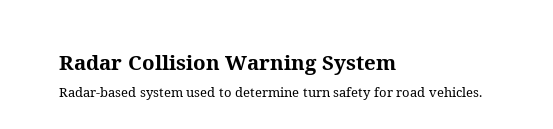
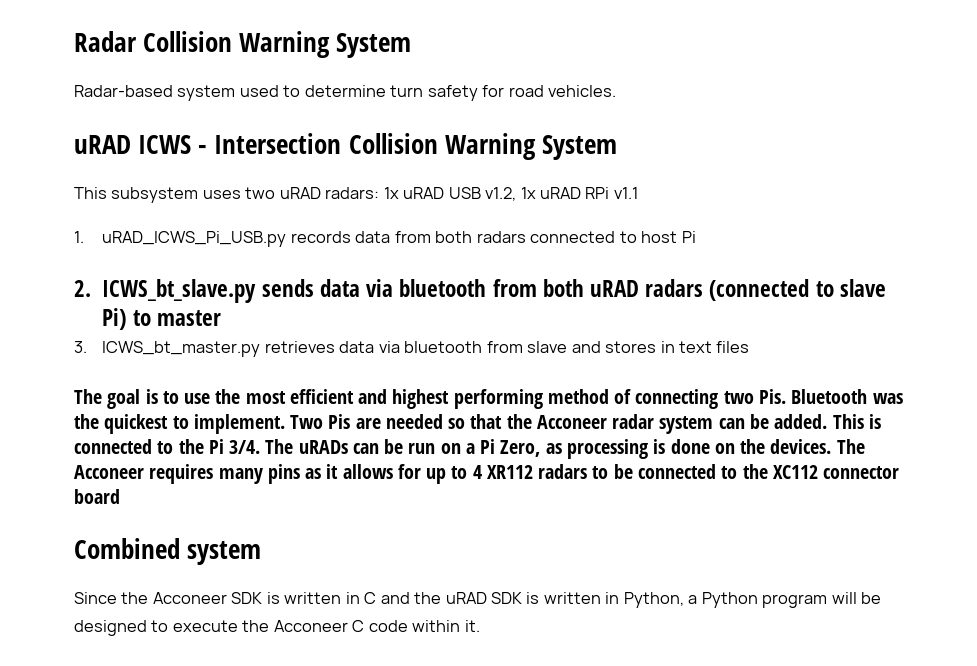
(482, 92) none -> [74,133,617,160] [74,187,638,203] [74,231,696,247] [74,279,886,303] [102,308,221,330] [74,341,750,357] [74,389,903,409] [74,414,881,434] [74,439,865,459] [74,464,900,484] [74,489,120,504] [74,538,262,565] [74,592,882,608] [74,620,480,636] // uRAD ICWS - Intersection Collision Warning System // This subsystem uses two uRAD radars: 1x uRAD USB v1.2, 1x uRAD RPi v1.1 // 1. uRAD_ICWS_Pi_USB.py records data from both radars connected to host Pi // 2. ICWS_bt_slave.py sends data via bluetooth from both uRAD radars (connected to slave Pi) to master // 3. ICWS_bt_master.py retrieves data via bluetooth from slave and stores in text files // The goal is to use the most efficient and highest performing method of connecting two Pis. Bluetooth was the quickest to implement. Two Pis are needed so that the Acconeer radar system can be added. This is connected to the Pi 3/4. The uRADs can be run on a Pi Zero, as processing is done on the devices. The Acconeer requires many pins as it allows for up to 4 XR112 radars to be connected to the XC112 connector board // Combined system // Since the Acconeer SDK is written in C and the uRAD SDK is written in Python, a Python program will be designed to execute the Acconeer C code within it.

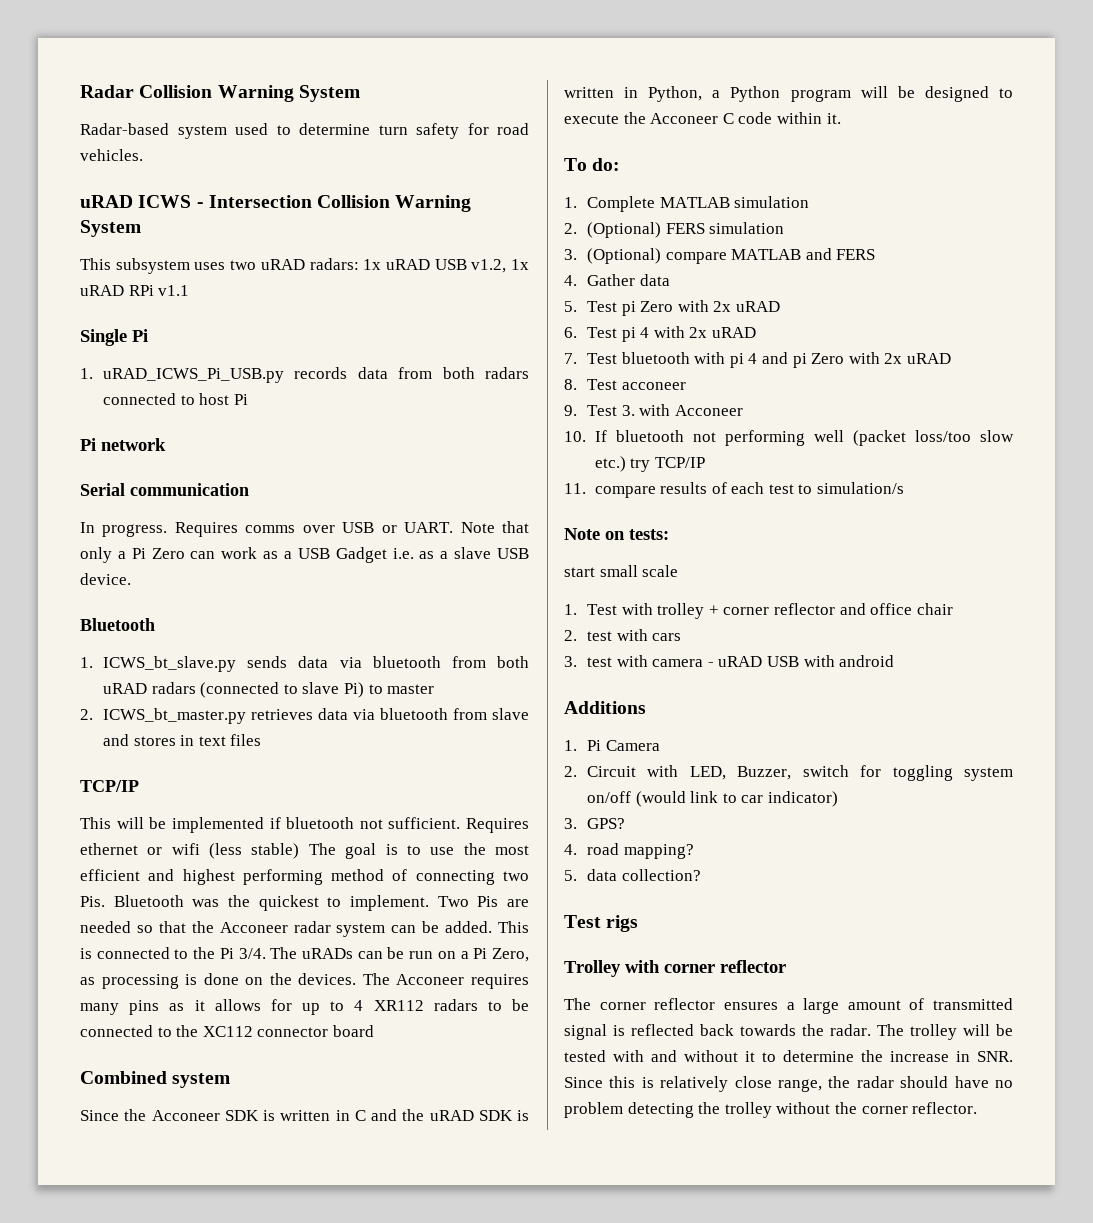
(638, 193) none -> [80,329,148,346] // Single Pi
[74,280,91,297] 2. -> [80,438,166,451] [80,483,249,496] [80,521,529,537] [80,547,529,563] [80,573,131,585] [80,618,155,631] [80,657,93,668] Pi network // Serial communication // In progress. Requires comms over USB or UART. Note that only a Pi Zero can work as a USB Gadget i.e. as a slave USB device. // Bluetooth // 1.
[74,341,87,353] 3. -> [80,709,93,720] 2.
(750, 347) none -> [80,780,139,792] [80,817,529,833] [80,843,300,859] TCP/IP // This will be implemented if bluetooth not sufficient. Requires ethernet or wifi (less stable)
(480, 626) none -> [564,158,621,171] [564,196,810,212] [564,222,785,238] [564,248,876,264] [564,274,670,286] [564,300,780,316] [564,326,756,342] [564,352,951,368] [564,379,686,390] [564,404,743,416] [564,430,1014,446] [594,456,705,472] [564,482,905,498] [564,528,669,540] [564,565,679,577] [564,603,953,619] [564,629,682,641] [564,655,895,667] [564,701,646,714] [564,740,660,751] [564,765,1013,781] [587,791,838,807] [564,818,626,829] [564,843,694,859] [564,869,701,881] [564,915,639,932] [564,960,786,977] [564,998,1013,1014] [564,1024,1013,1040] [564,1050,1013,1062] [564,1076,1013,1092] [564,1102,978,1118] // To do: // 1. Complete MATLAB simulation // 2. (Optional) FERS simulation // 3. (Optional) compare MATLAB and FERS // 4. Gather data // 5. Test pi Zero with 2x uRAD // 6. Test pi 4 with 2x uRAD // 7. Test bluetooth with pi 4 and pi Zero with 2x uRAD // 8. Test acconeer // 9. Test 3. with Acconeer // 10. If bluetooth not performing well (packet loss/too slow etc.) try TCP/IP // 11. compare results of each test to simulation/s // Note on tests: // start small scale // 1. Test with trolley + corner reflector and office chair // 2. test with cars // 3. test with camera - uRAD USB with android // Additions // 1. Pi Camera // 2. Circuit with LED, Buzzer, switch for toggling system on/off (would link to car indicator) // 3. GPS? // 4. road mapping? // 5. data collection? // Test rigs // Trolley with corner reflector // The corner reflector ensures a large amount of transmitted signal is reflected back towards the radar. The trolley will be tested with and without it to determine the increase in SNR. Since this is relatively close range, the radar should have no problem detecting the trolley without the corner reflector.

